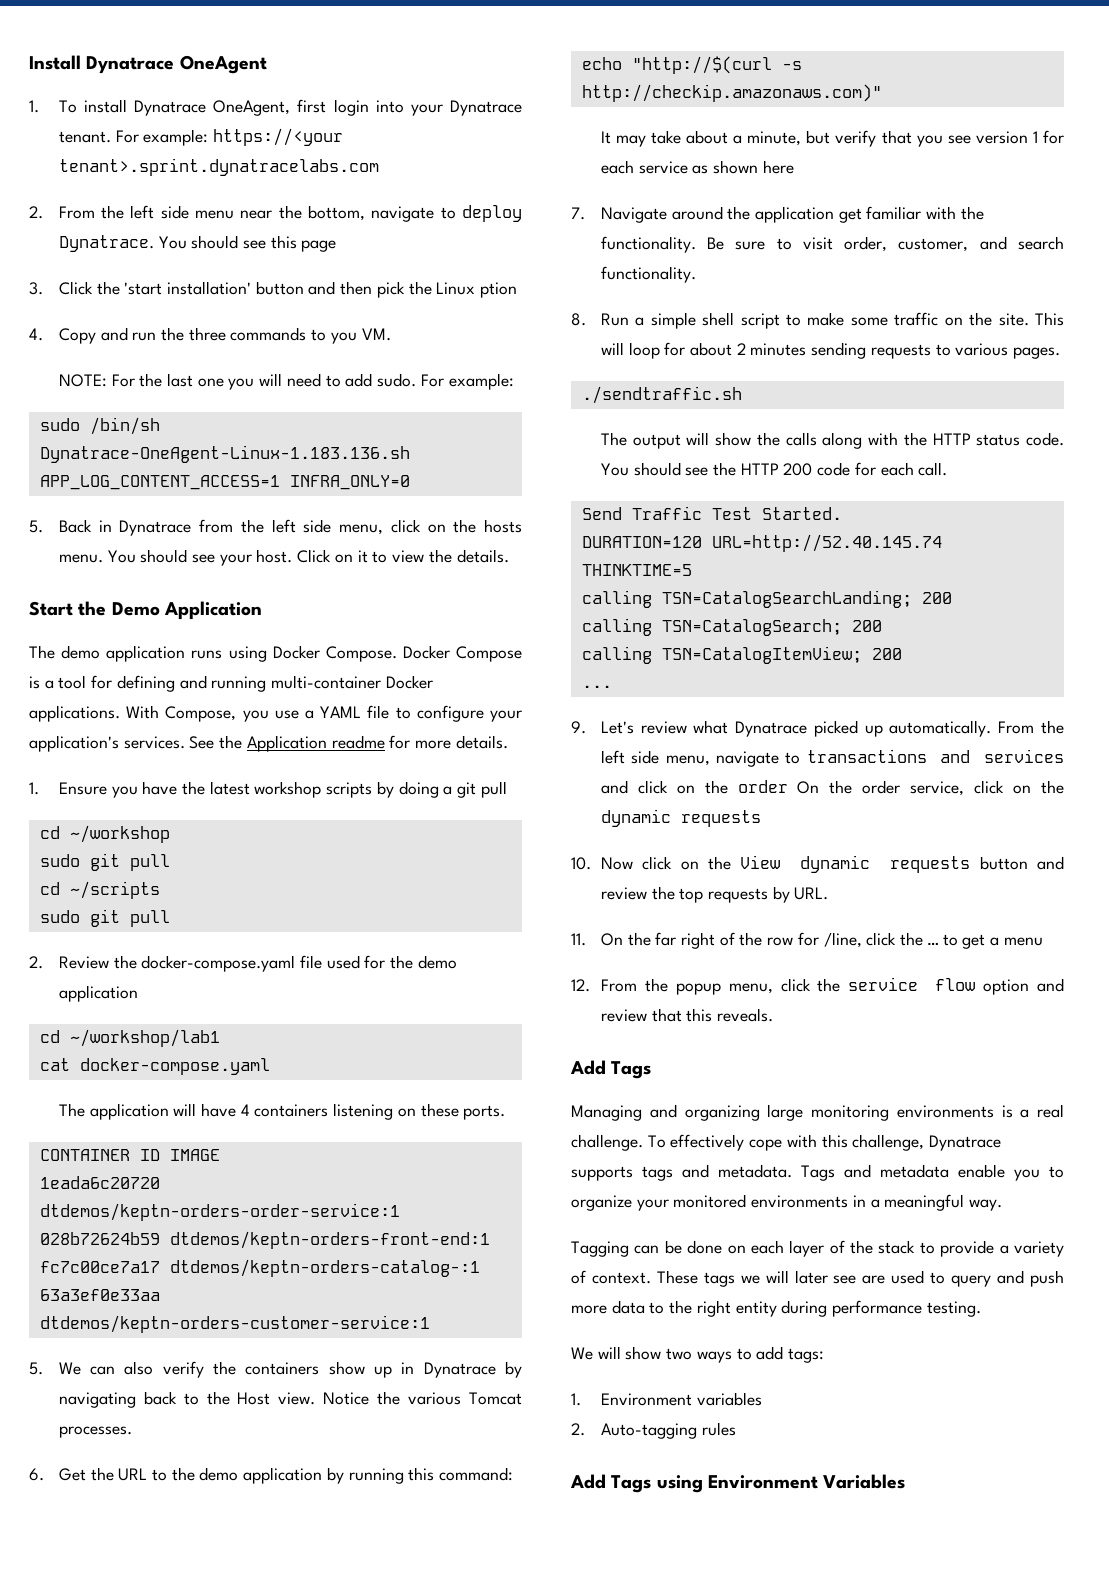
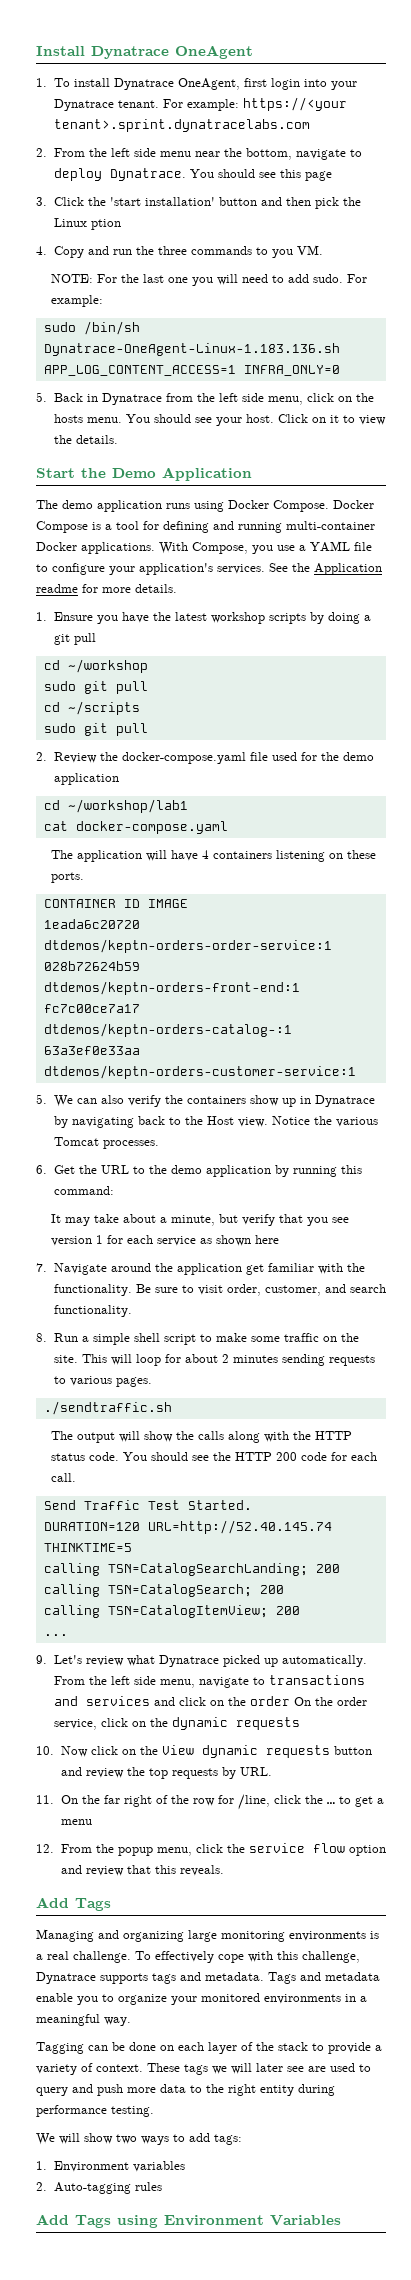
[581,56,802,74] [581,84,882,102] // echo "http://$(curl -s http://checkip.amazonaws.com)" -> (114, 1190) none

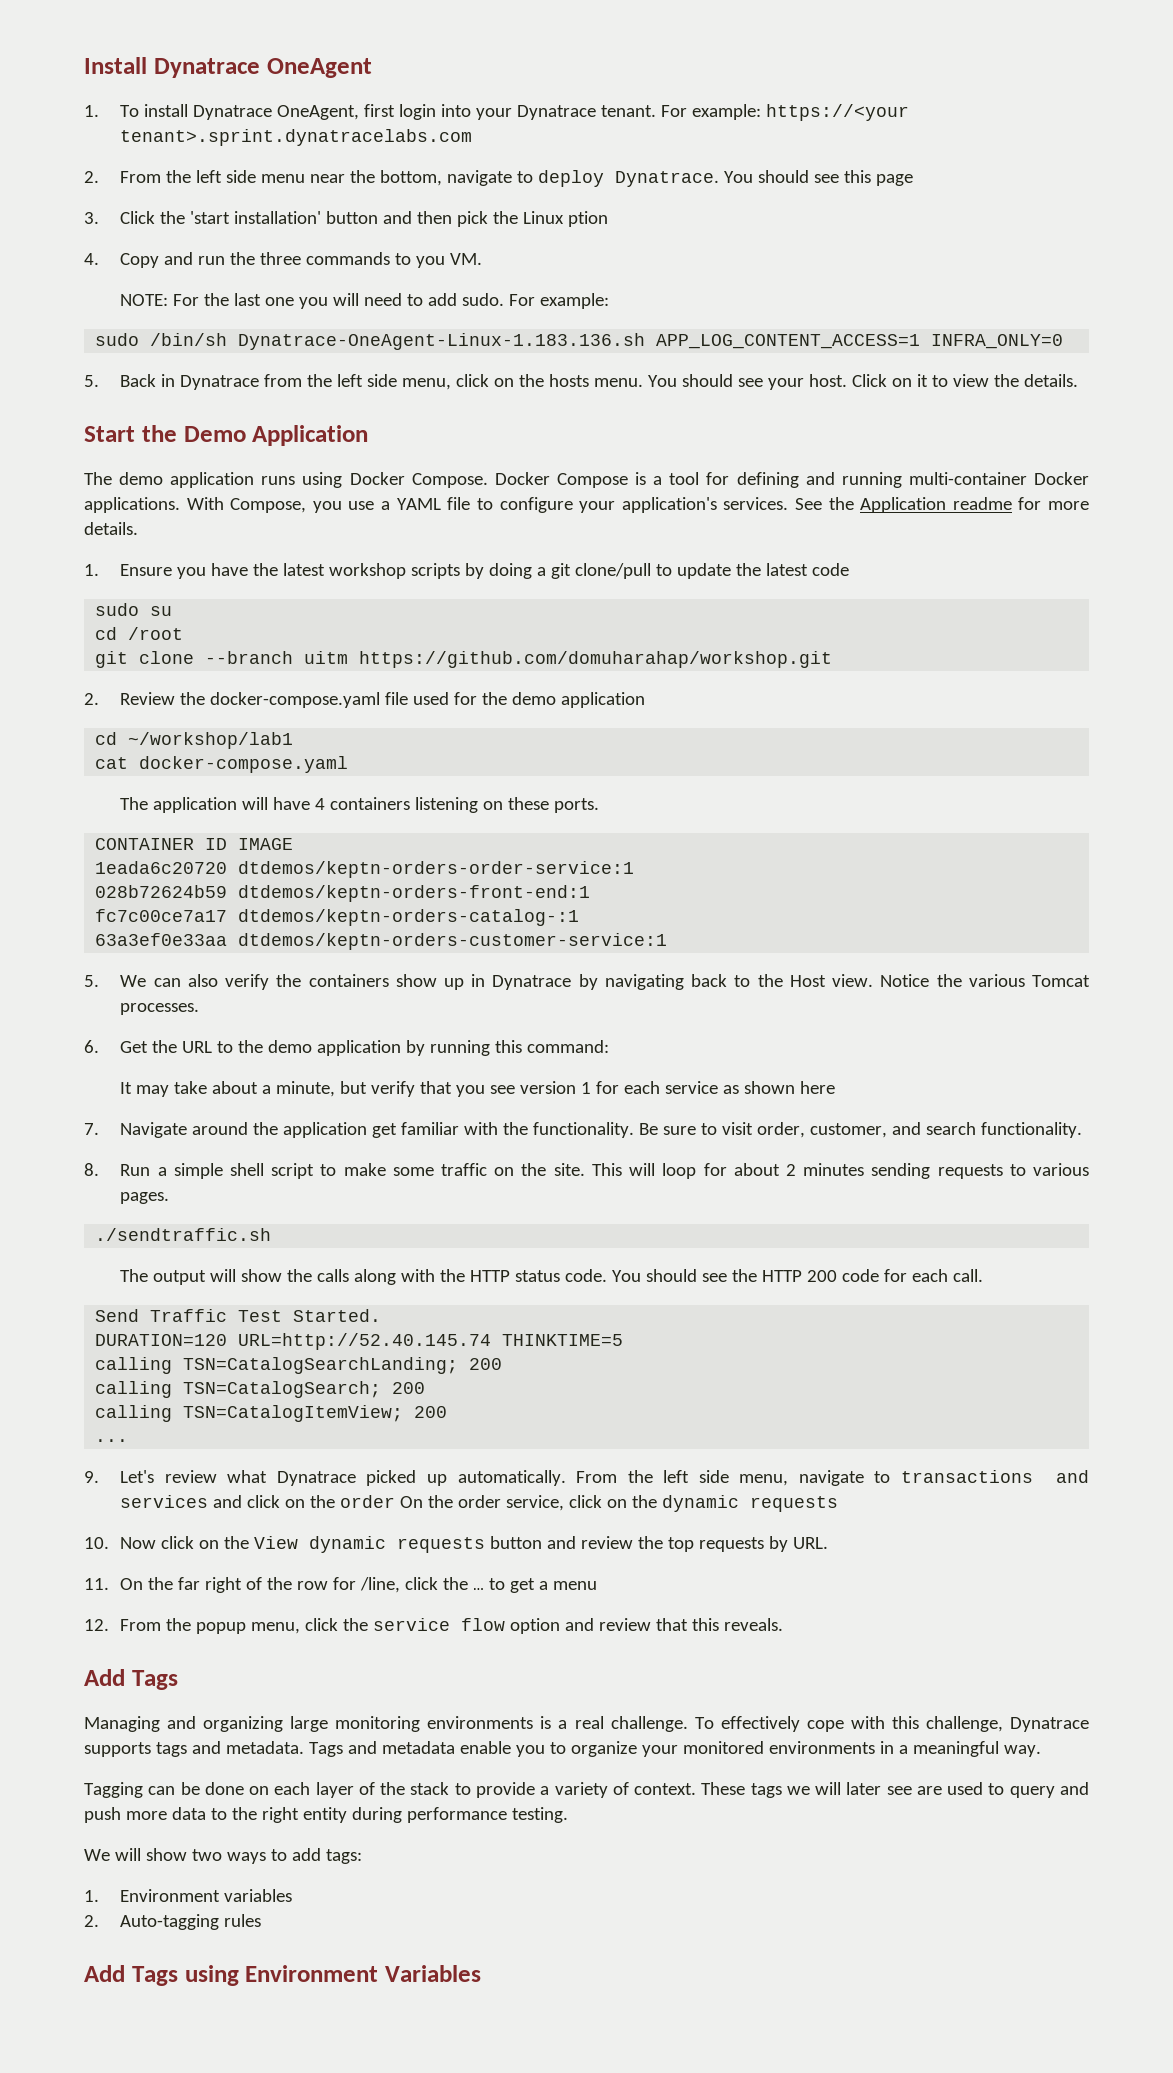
[73,633,96,645] [43,659,148,673] [43,681,148,694] [43,701,140,715] [43,723,148,736] pull // cd ~/workshop // sudo git pull // cd ~/scripts // sudo git pull -> [575,563,850,579] [95,603,173,616] [95,627,184,640] [95,651,833,668] clone/pull to update the latest code // sudo su // cd /root // git clone --branch uitm https://github.com/domuharahap/workshop.git

